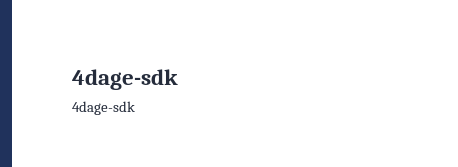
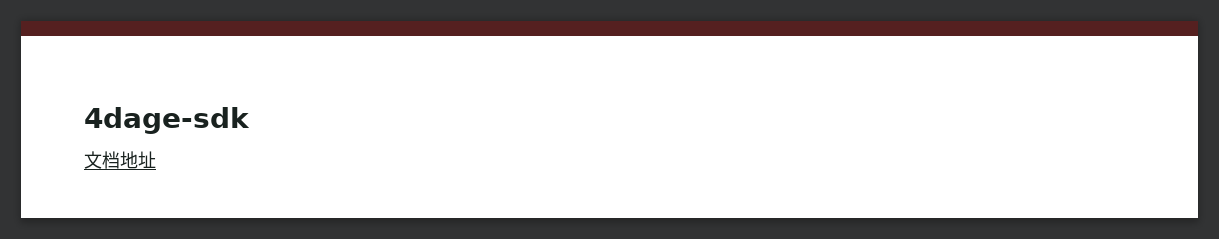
[72,101,135,115] 4dage-sdk -> [84,151,156,169] 文档地址

